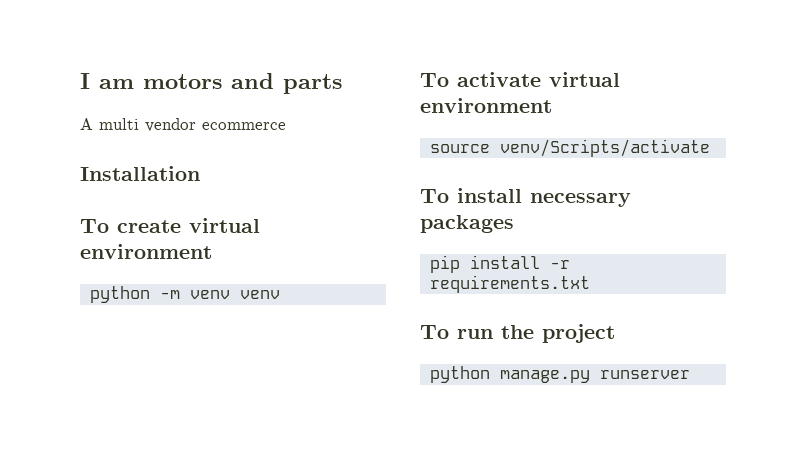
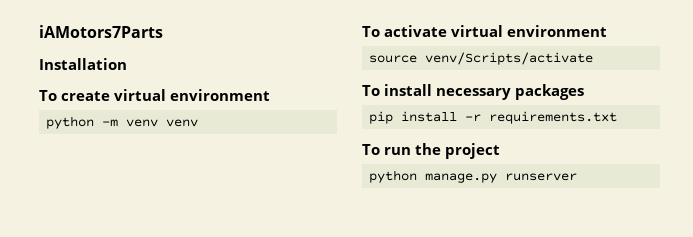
[80,73,342,94] [80,118,286,132] I am motors and parts // A multi vendor ecommerce -> [39,25,163,38] iAMotors7Parts

